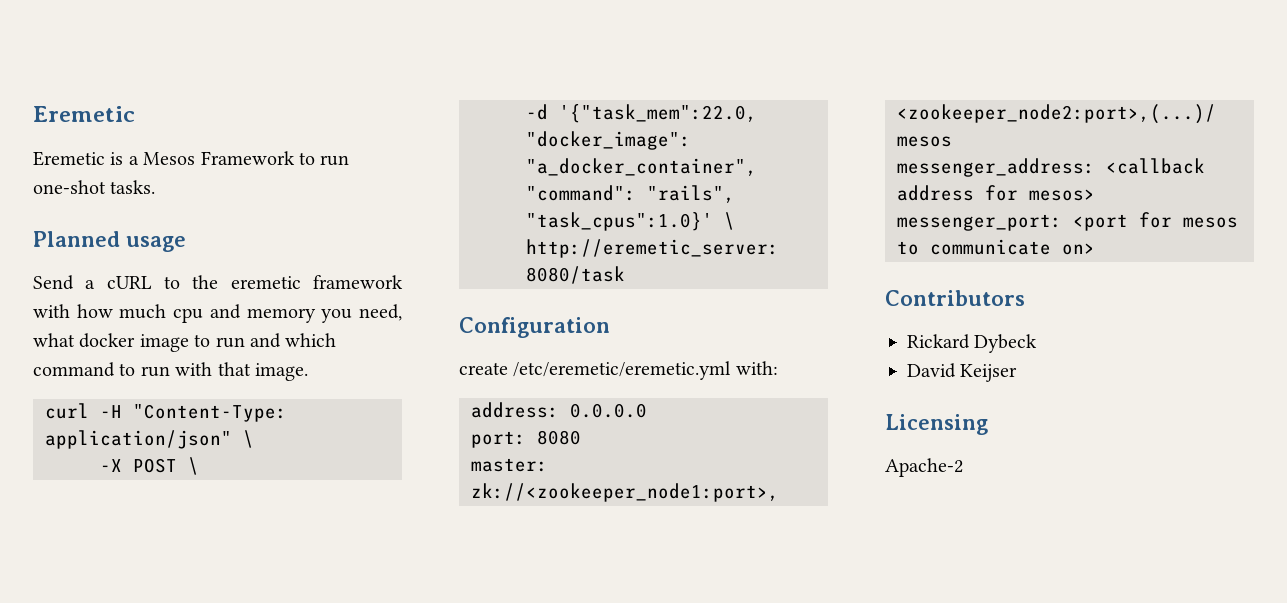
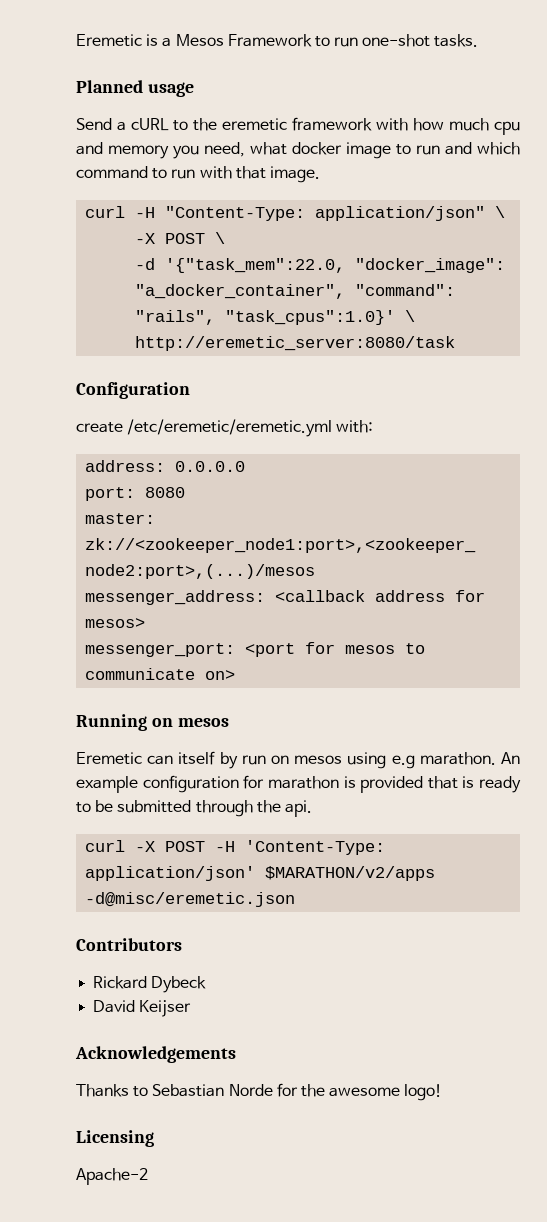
[33,106,135,122] [33,151,105,166] Eremetic // Eremetic -> [76,34,142,47] Eremetic
(1095, 249) none -> [76,714,229,731] [76,751,520,769] [76,775,521,793] [76,800,312,817] [85,840,386,855] [85,866,436,881] [85,892,296,907] // Running on mesos // Eremetic can itself by run on mesos using e.g marathon. An example configuration for marathon is provided that is ready to be submitted through the api. // curl -X POST -H 'Content-Type: application/json' $MARATHON/v2/apps -d@misc/eremetic.json
(1018, 373) none -> [75,1046,236,1063] [76,1083,443,1101] // Acknowledgements // Thanks to Sebastian Norde for the awesome logo!

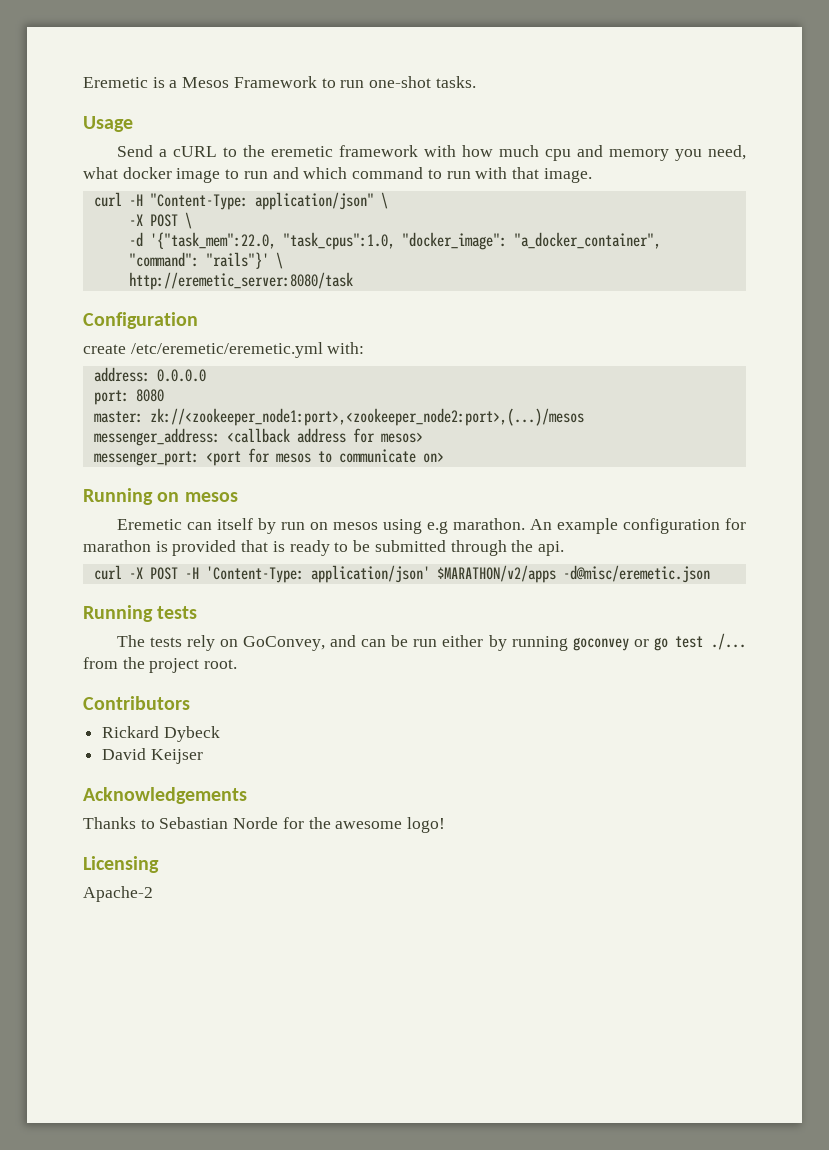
[76,80,194,97] Planned usage -> [83,116,133,132] Usage
(346, 265) none -> [282,232,395,250] "task_cpus":1.0,
[135,310,396,325] "rails", "task_cpus":1.0}' -> [205,252,269,269] "rails"}'
(296, 899) none -> [83,605,198,622] [116,633,746,651] [83,657,238,673] // Running tests // The tests rely on GoConvey, and can be run either by running goconvey or go test ./... from the project root.

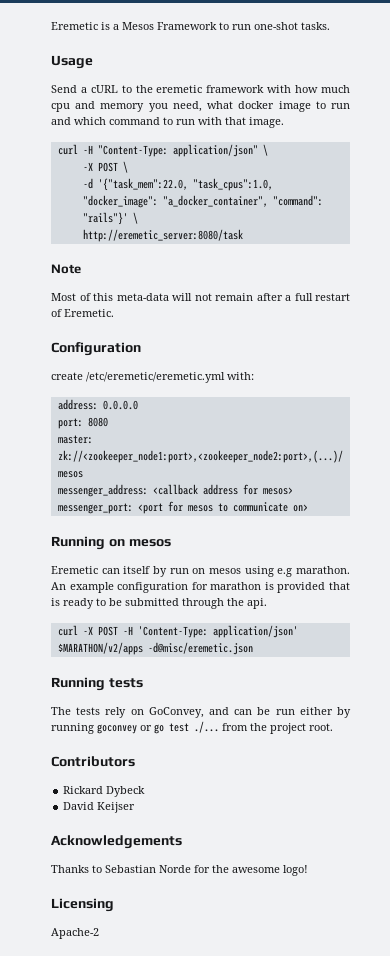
(353, 281) none -> [51,264,81,274] [51,293,350,301] [51,309,114,317] // Note // Most of this meta-data will not remain after a full restart of Eremetic.

